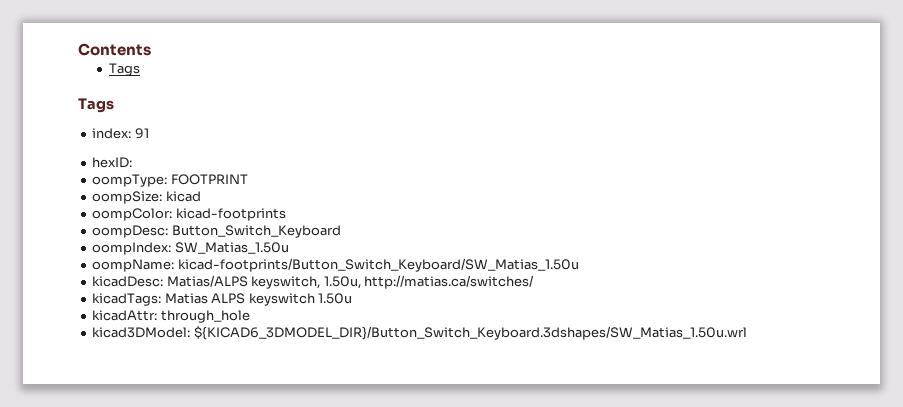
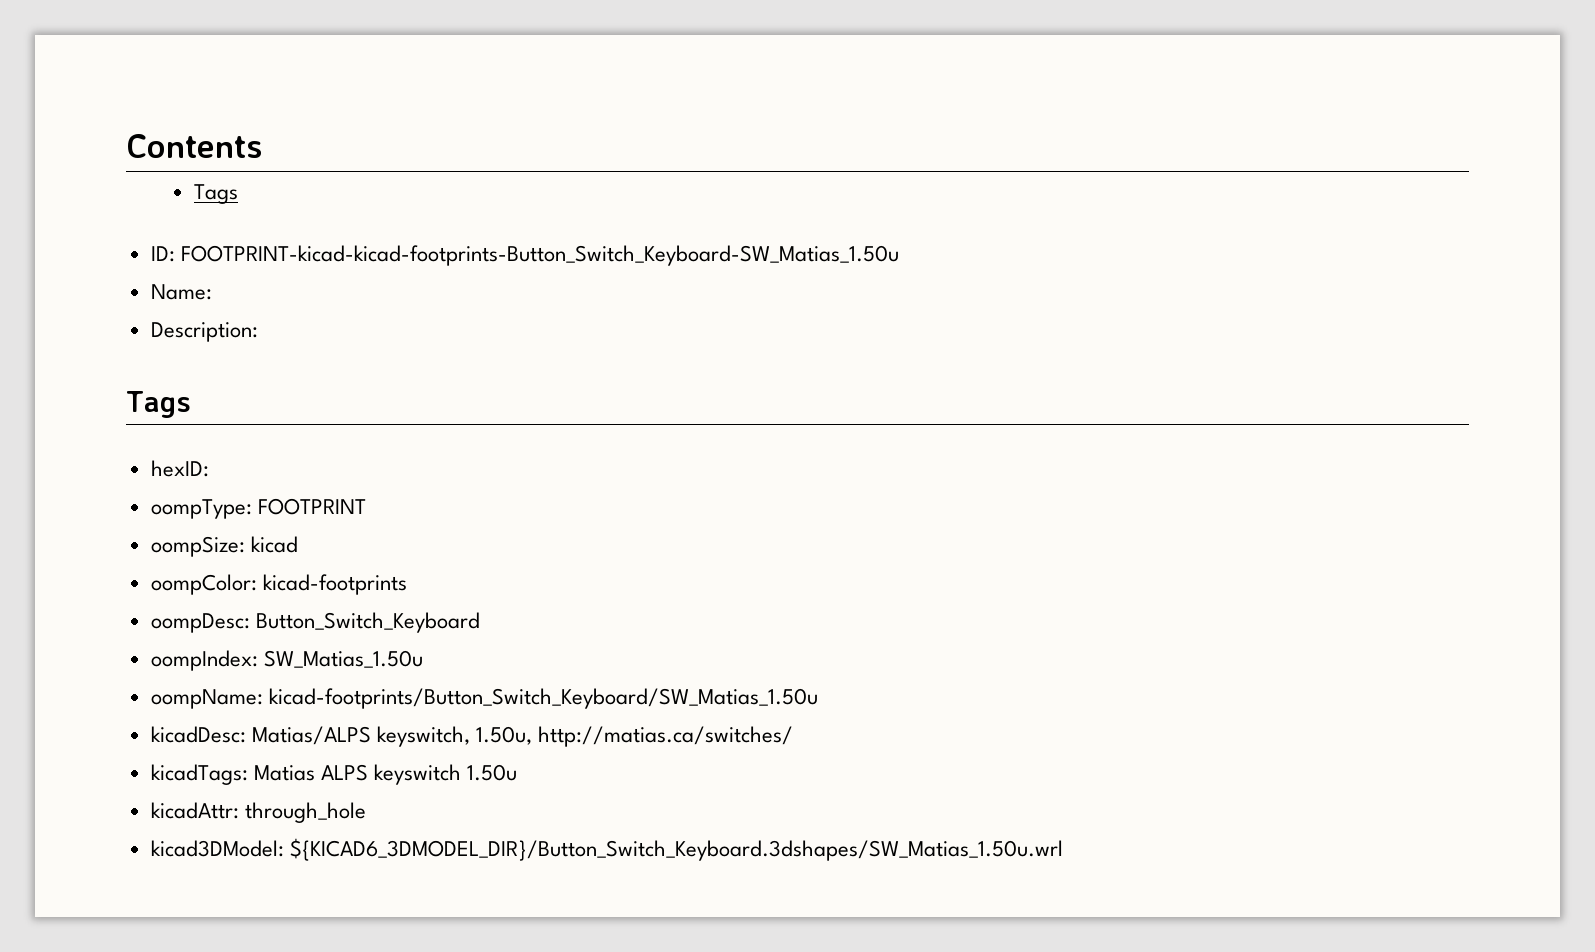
[78,98,114,113] [92,128,149,139] // Tags // index: 91 -> [150,245,899,266] [150,284,212,300] [150,322,258,342] [126,391,191,418] // ID: FOOTPRINT-kicad-kicad-footprints-Button_Switch_Keyboard-SW_Matias_1.50u // Name: // Description: // Tags

